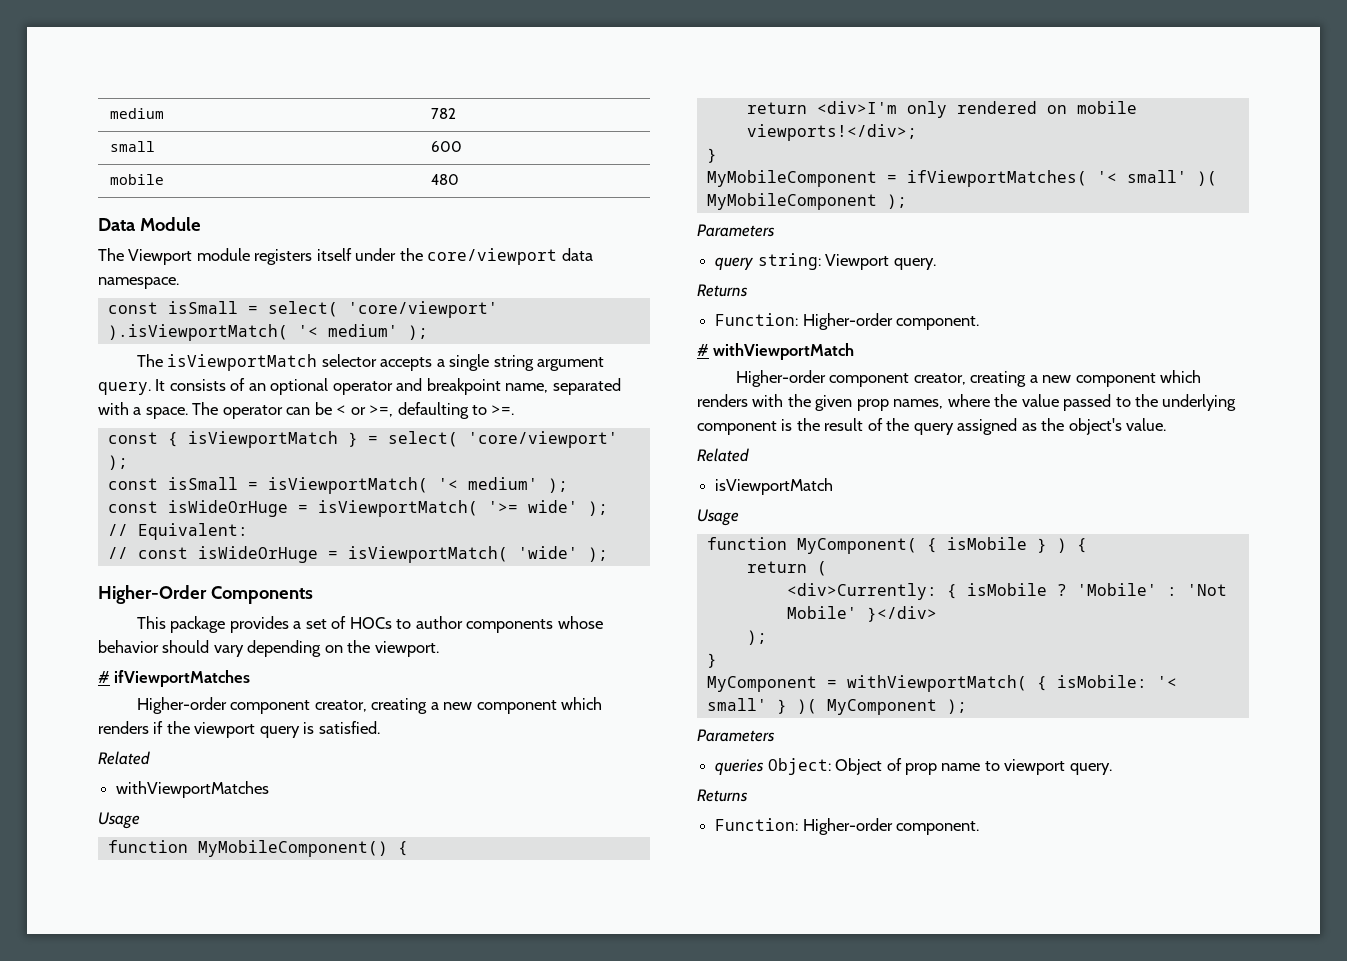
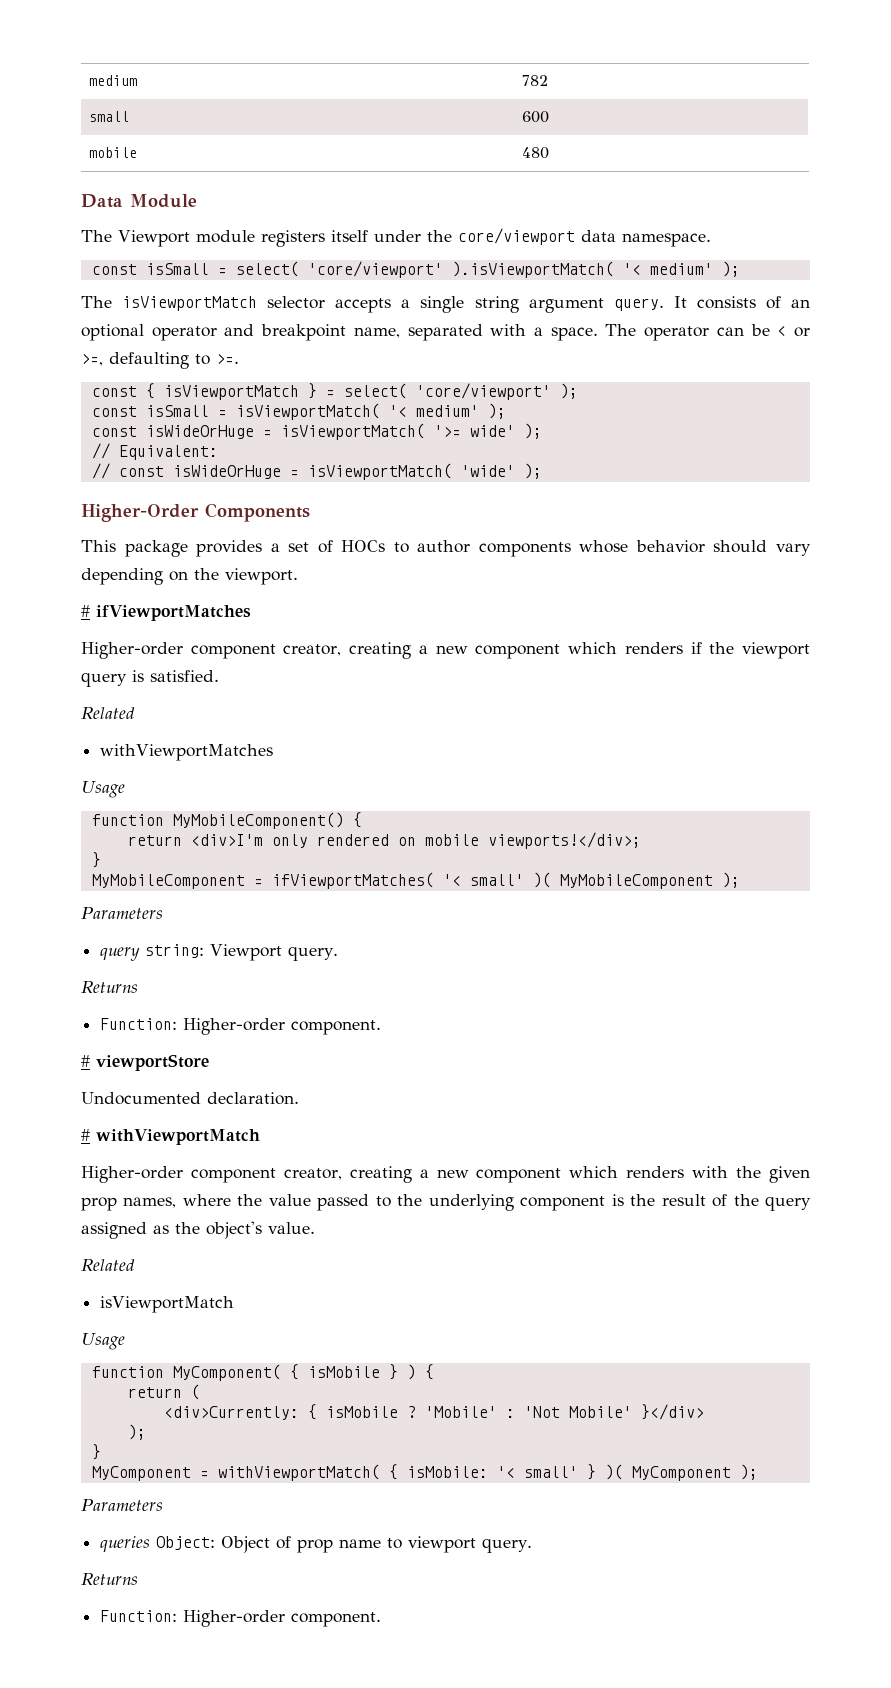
(980, 323) none -> [81,1054,209,1071] [81,1092,299,1105] // # viewportStore // Undocumented declaration.

